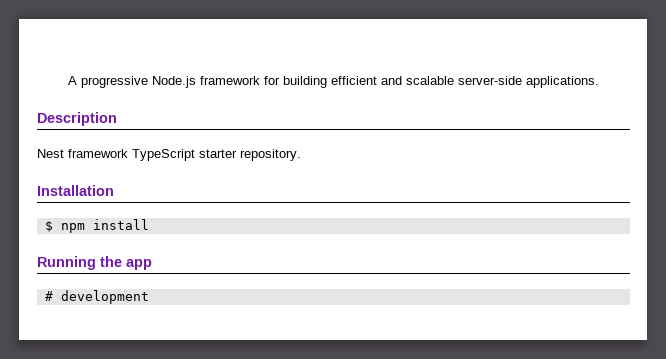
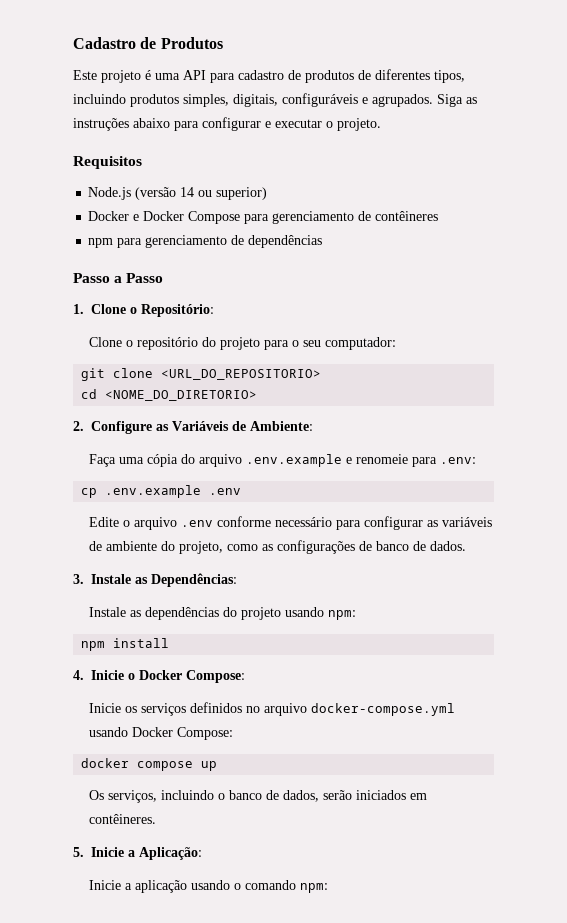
[68,76,599,88] [37,112,117,126] [37,149,301,161] [37,185,114,196] [44,219,149,233] [37,256,152,270] [44,290,149,304] A progressive Node.js framework for building efficient and scalable server-side applications. // Description // Nest framework TypeScript starter repository. // Installation // $ npm install // Running the app // # development -> [73,37,223,49] [73,69,465,83] [73,93,477,107] [73,117,381,131] [73,156,142,169] [88,187,268,200] [88,211,439,224] [88,235,323,248] [73,273,164,283] [73,304,214,317] [89,337,397,350] [81,368,322,381] [81,389,258,401] [73,421,313,434] [89,454,477,467] [81,485,242,498] [89,516,493,530] [89,540,467,554] [73,573,237,587] [89,607,357,620] [81,638,170,651] [73,670,245,683] [89,702,456,716] [89,727,234,740] [81,758,218,771] [89,790,428,803] [89,814,157,824] [73,847,202,860] [89,880,329,893] Cadastro de Produtos // Este projeto é uma API para cadastro de produtos de diferentes tipos, incluindo produtos simples, digitais, configuráveis e agrupados. Siga as instruções abaixo para configurar e executar o projeto. // Requisitos // Node.js (versão 14 ou superior) // Docker e Docker Compose para gerenciamento de contêineres // npm para gerenciamento de dependências // Passo a Passo // 1. Clone o Repositório: // Clone o repositório do projeto para o seu computador: // git clone <URL_DO_REPOSITORIO> // cd <NOME_DO_DIRETORIO> // 2. Configure as Variáveis de Ambiente: // Faça uma cópia do arquivo .env.example e renomeie para .env: // cp .env.example .env // Edite o arquivo .env conforme necessário para configurar as variáveis de ambiente do projeto, como as configurações de banco de dados. // 3. Instale as Dependências: // Instale as dependências do projeto usando npm: // npm install // 4. Inicie o Docker Compose: // Inicie os serviços definidos no arquivo docker-compose.yml usando Docker Compose: // docker compose up // Os serviços, incluindo o banco de dados, serão iniciados em contêineres. // 5. Inicie a Aplicação: // Inicie a aplicação usando o comando npm:

